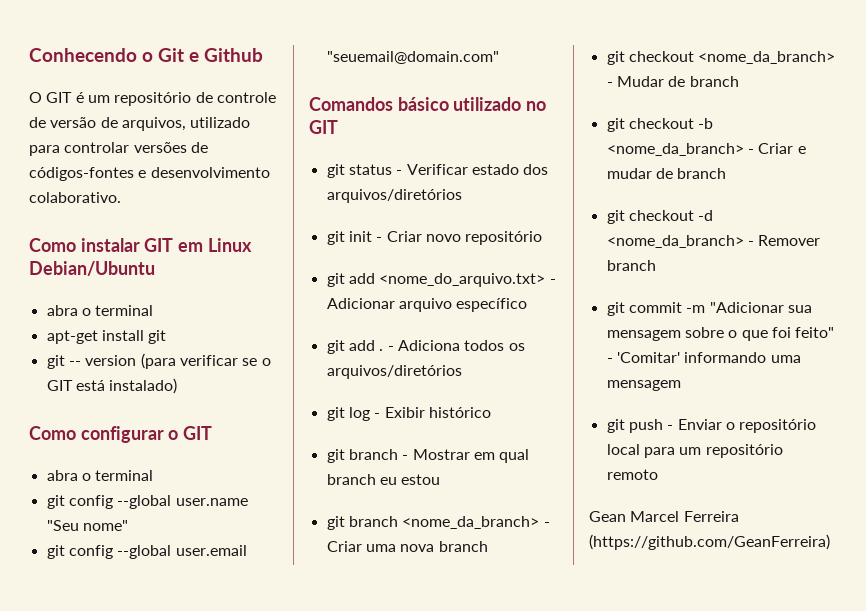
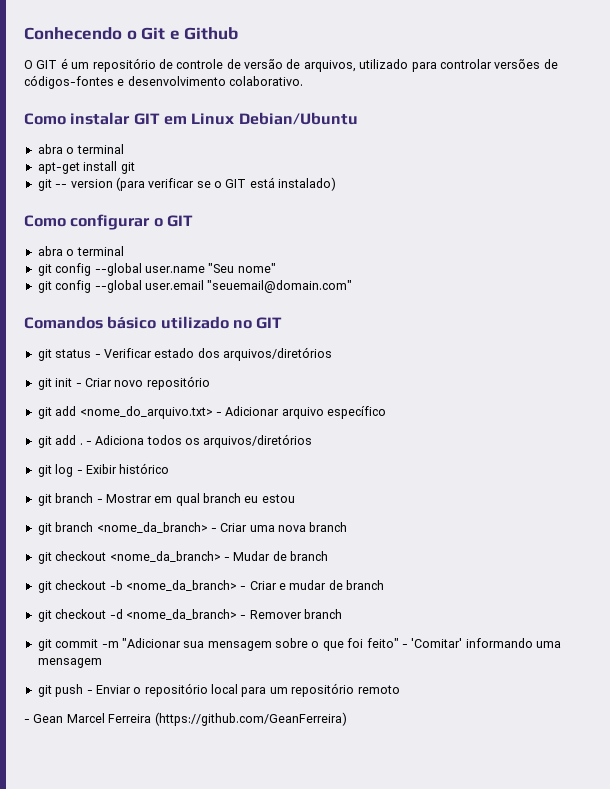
(658, 474) none -> [24,719,30,723] -

